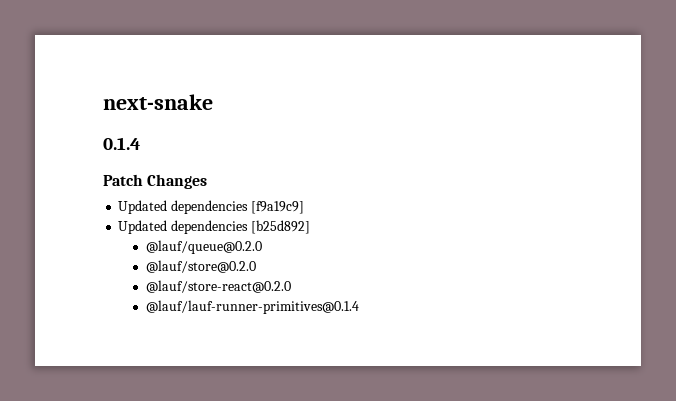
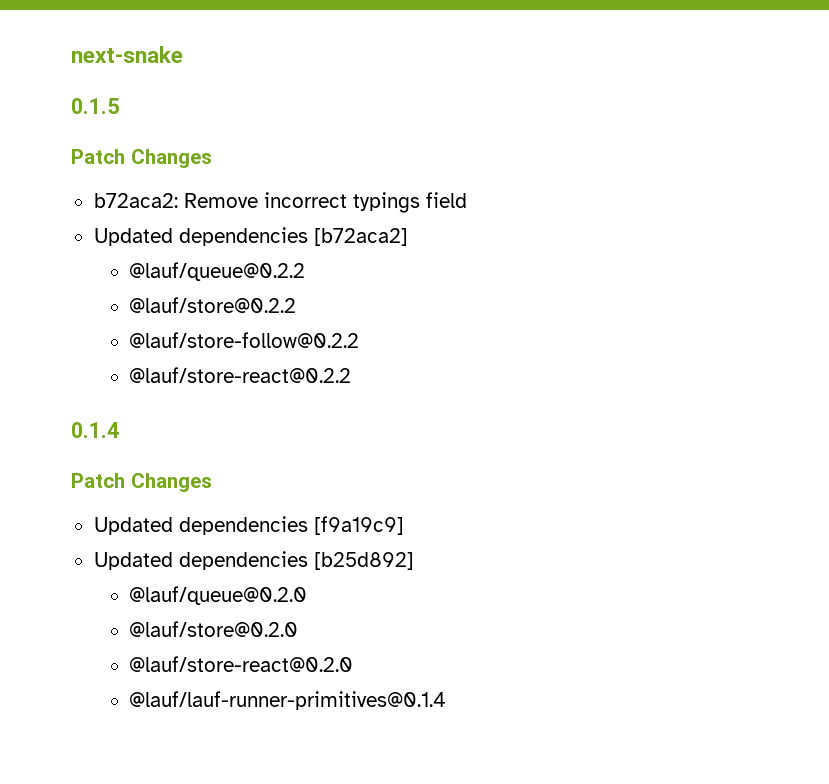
(213, 102) none -> [71,98,120,114] [71,149,212,168] [93,192,467,213] [93,227,408,246] [129,262,306,281] [129,297,297,313] [129,332,360,348] [129,367,352,383] // 0.1.5 // Patch Changes // b72aca2: Remove incorrect typings field // Updated dependencies [b72aca2] // @lauf/queue@0.2.2 // @lauf/store@0.2.2 // @lauf/store-follow@0.2.2 // @lauf/store-react@0.2.2

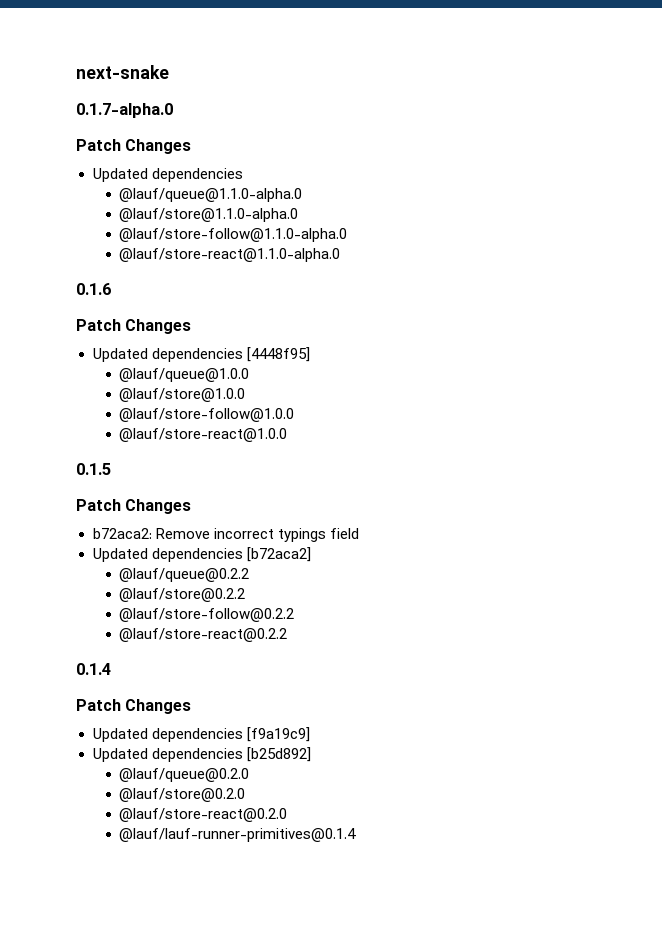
(183, 54) none -> [76,103,173,118] [76,139,192,154] [92,168,243,182] [119,188,303,202] [119,208,299,222] [119,228,348,242] [119,248,341,262] [76,283,111,295] [76,319,192,334] [92,347,310,362] [119,368,250,382] [119,388,246,402] [119,408,295,422] [119,428,288,442] // 0.1.7-alpha.0 // Patch Changes // Updated dependencies // @lauf/queue@1.1.0-alpha.0 // @lauf/store@1.1.0-alpha.0 // @lauf/store-follow@1.1.0-alpha.0 // @lauf/store-react@1.1.0-alpha.0 // 0.1.6 // Patch Changes // Updated dependencies [4448f95] // @lauf/queue@1.0.0 // @lauf/store@1.0.0 // @lauf/store-follow@1.0.0 // @lauf/store-react@1.0.0

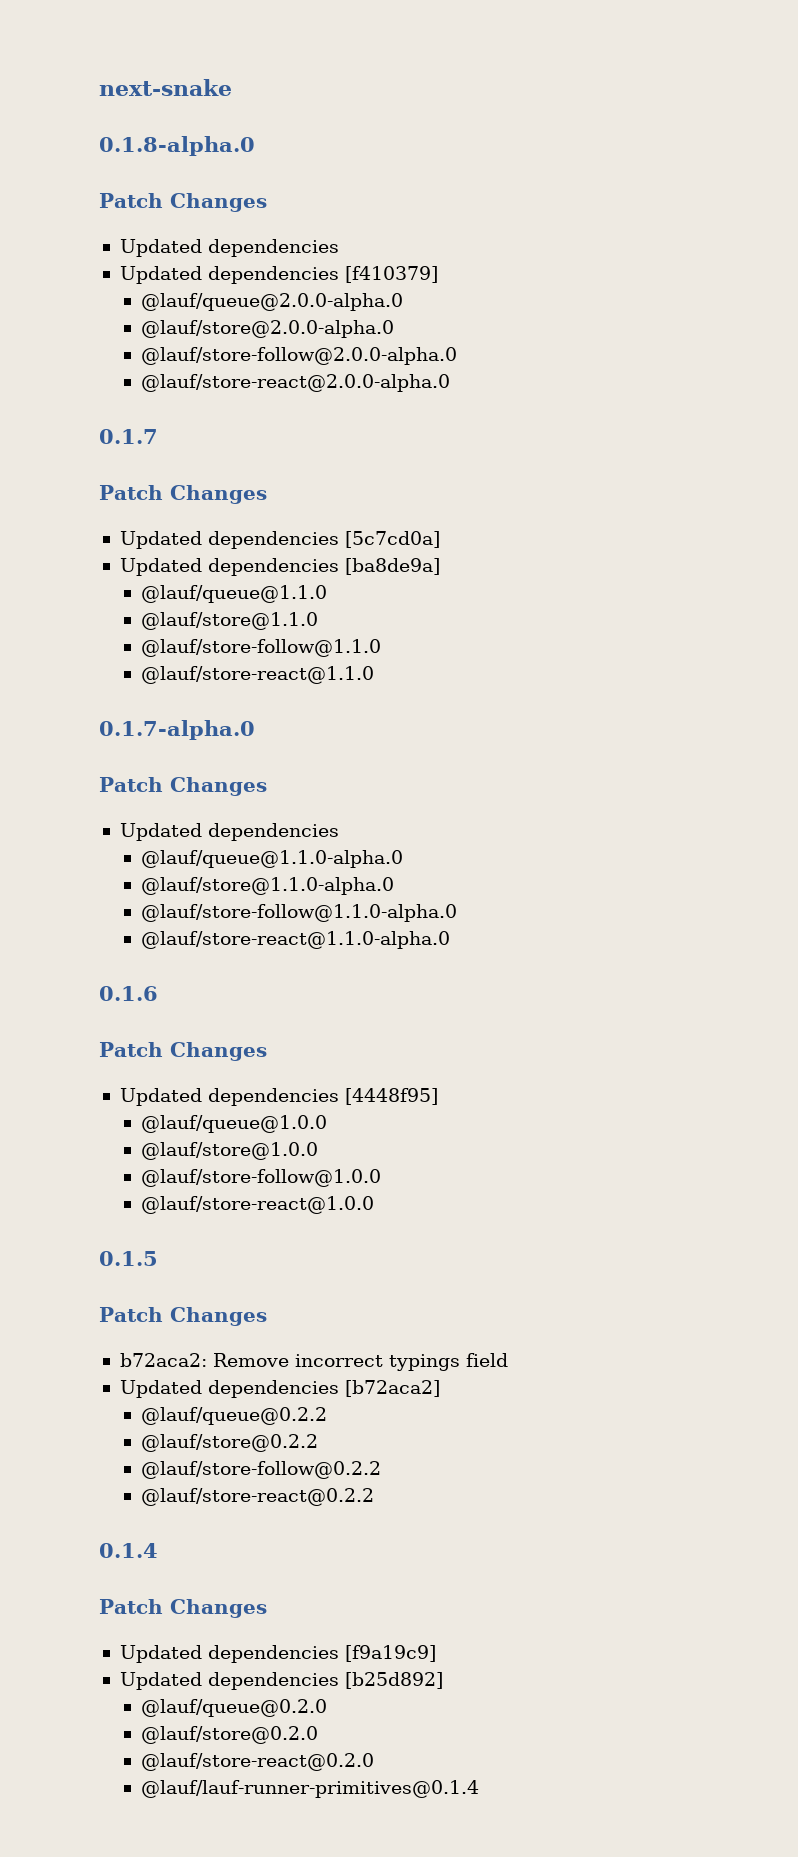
(169, 72) none -> [99,136,255,156] [99,193,267,212] [119,239,339,257] [119,266,438,284] [141,293,404,311] [141,320,395,338] [141,347,458,365] [141,374,451,392] [99,429,158,444] [99,485,267,504] [119,531,440,549] [119,558,440,576] [141,585,328,603] [141,612,319,630] [141,639,382,657] [141,666,375,684] // 0.1.8-alpha.0 // Patch Changes // Updated dependencies // Updated dependencies [f410379] // @lauf/queue@2.0.0-alpha.0 // @lauf/store@2.0.0-alpha.0 // @lauf/store-follow@2.0.0-alpha.0 // @lauf/store-react@2.0.0-alpha.0 // 0.1.7 // Patch Changes // Updated dependencies [5c7cd0a] // Updated dependencies [ba8de9a] // @lauf/queue@1.1.0 // @lauf/store@1.1.0 // @lauf/store-follow@1.1.0 // @lauf/store-react@1.1.0

